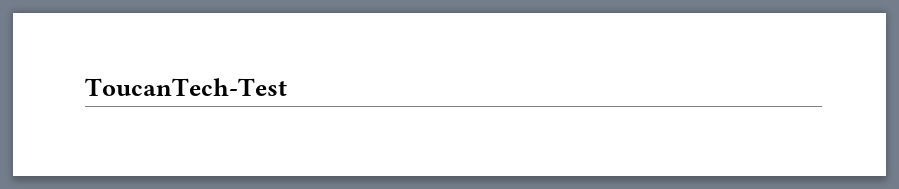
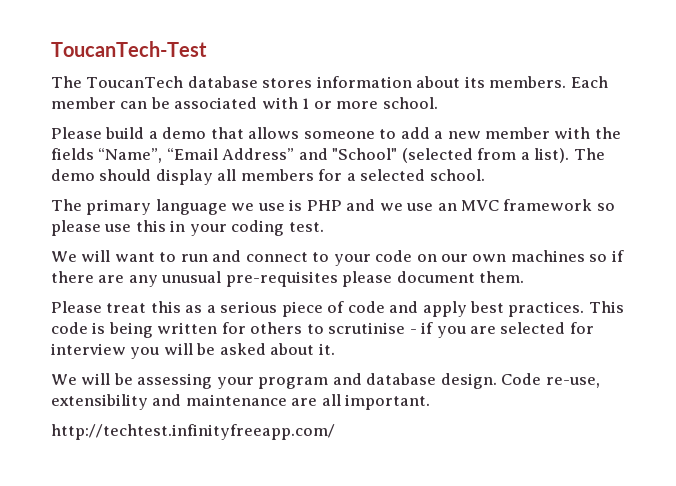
(287, 87) none -> [51,76,608,88] [51,97,438,109] [51,127,621,139] [51,148,605,163] [51,169,485,185] [51,199,615,215] [51,220,324,236] [51,250,624,266] [51,271,525,287] [51,301,624,317] [51,322,594,338] [51,343,335,359] [51,373,600,389] [51,394,431,410] [51,424,335,440] // The ToucanTech database stores information about its members. Each member can be associated with 1 or more school. // Please build a demo that allows someone to add a new member with the fields “Name”, “Email Address” and "School" (selected from a list). The demo should display all members for a selected school. // The primary language we use is PHP and we use an MVC framework so please use this in your coding test. // We will want to run and connect to your code on our own machines so if there are any unusual pre-requisites please document them. // Please treat this as a serious piece of code and apply best practices. This code is being written for others to scrutinise - if you are selected for interview you will be asked about it. // We will be assessing your program and database design. Code re-use, extensibility and maintenance are all important. // http://techtest.infinityfreeapp.com/

